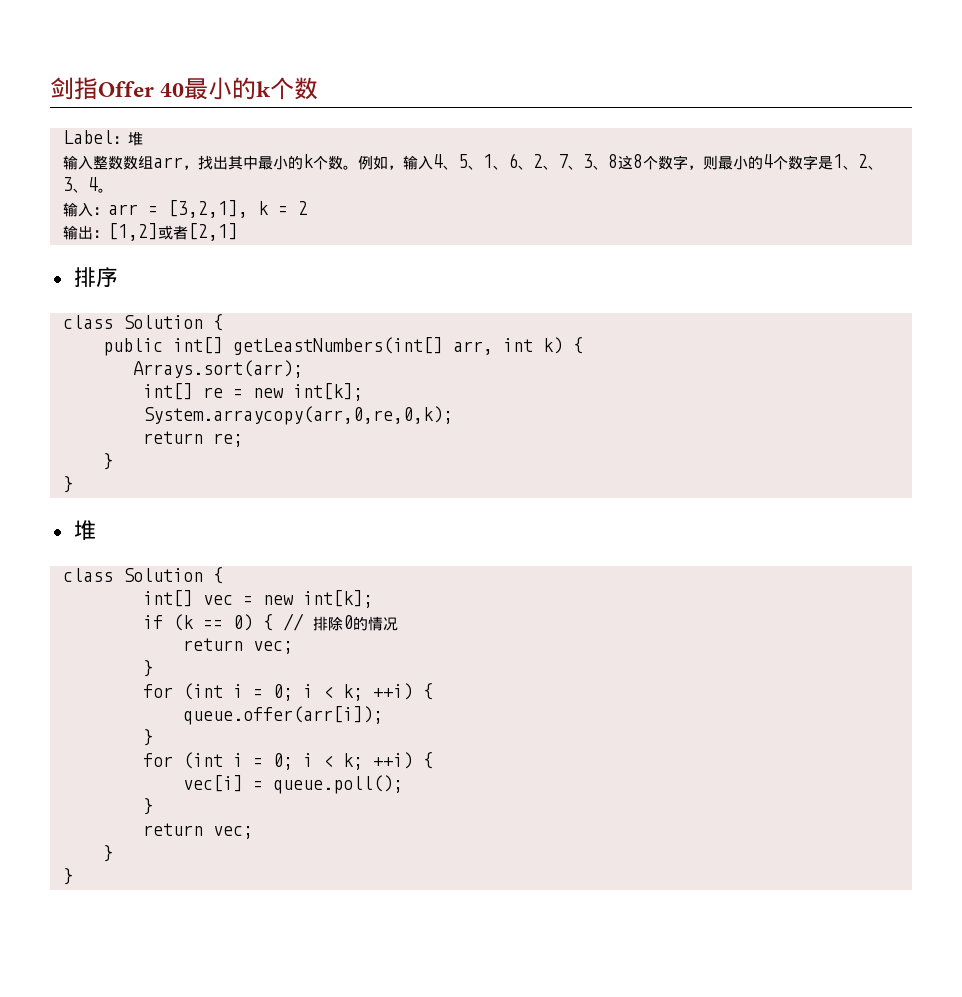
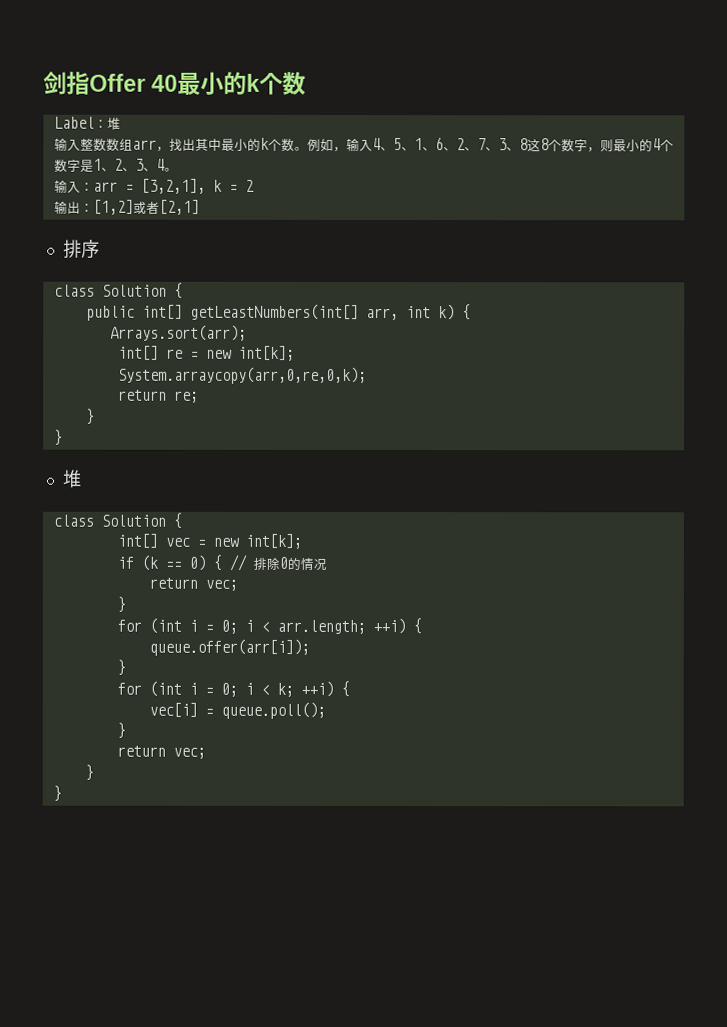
[342,684,363,701] k; -> [276,619,366,635] arr.length;

